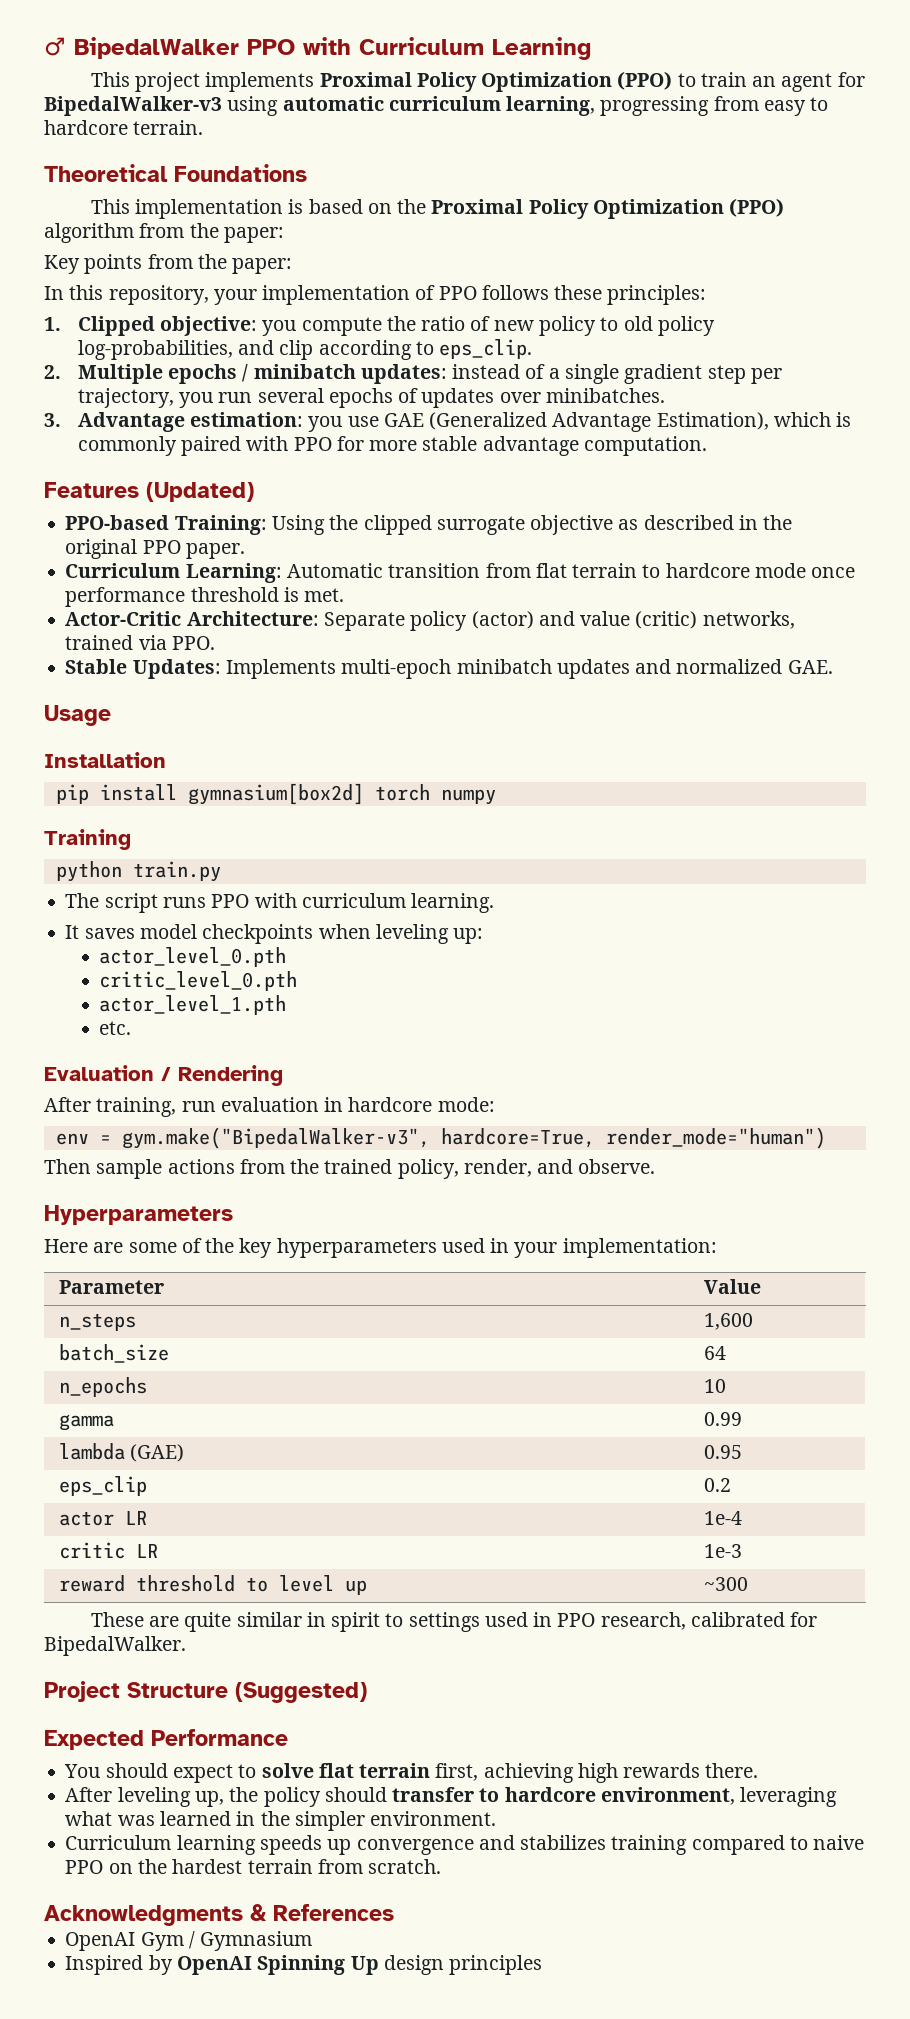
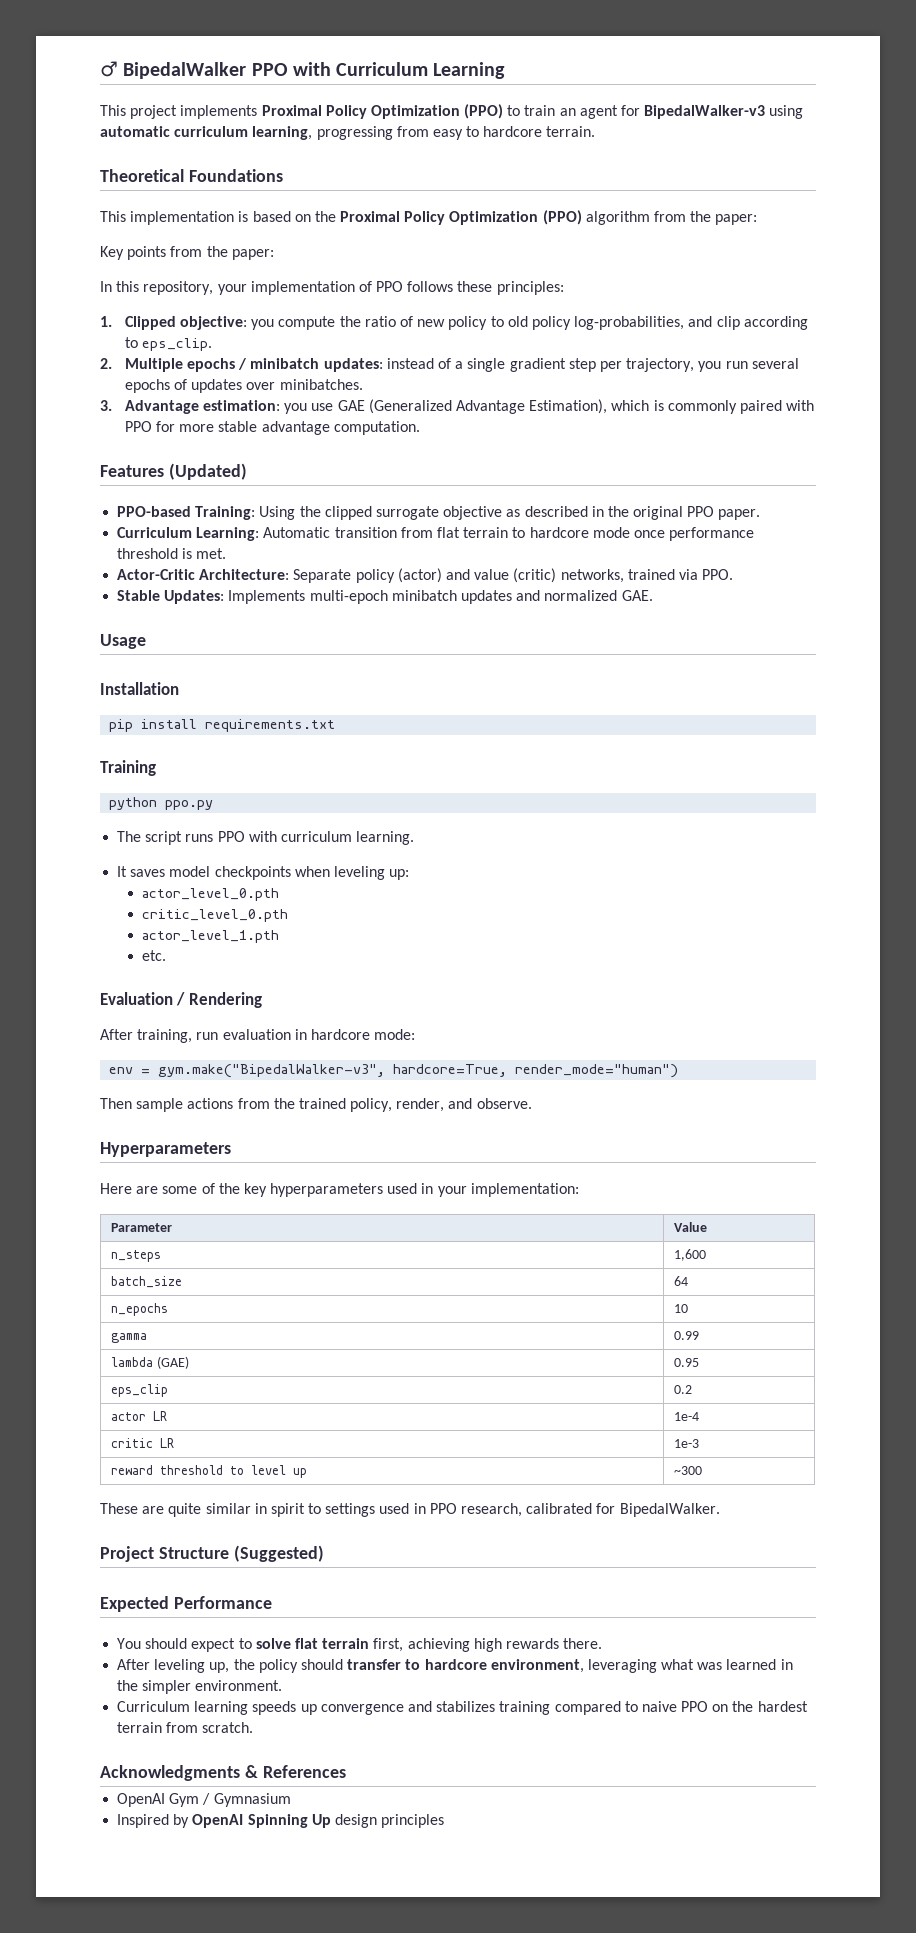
[187,783,496,805] gymnasium[box2d] torch numpy -> [205,719,336,732] requirements.txt
[132,861,221,882] train.py -> [165,800,214,810] ppo.py

